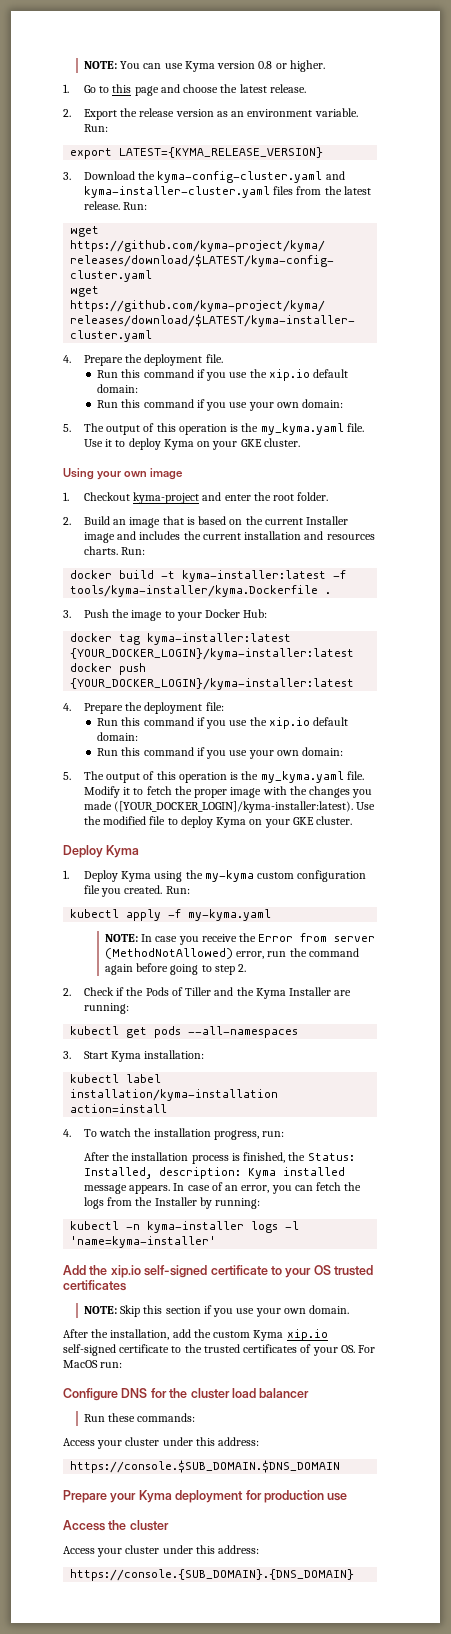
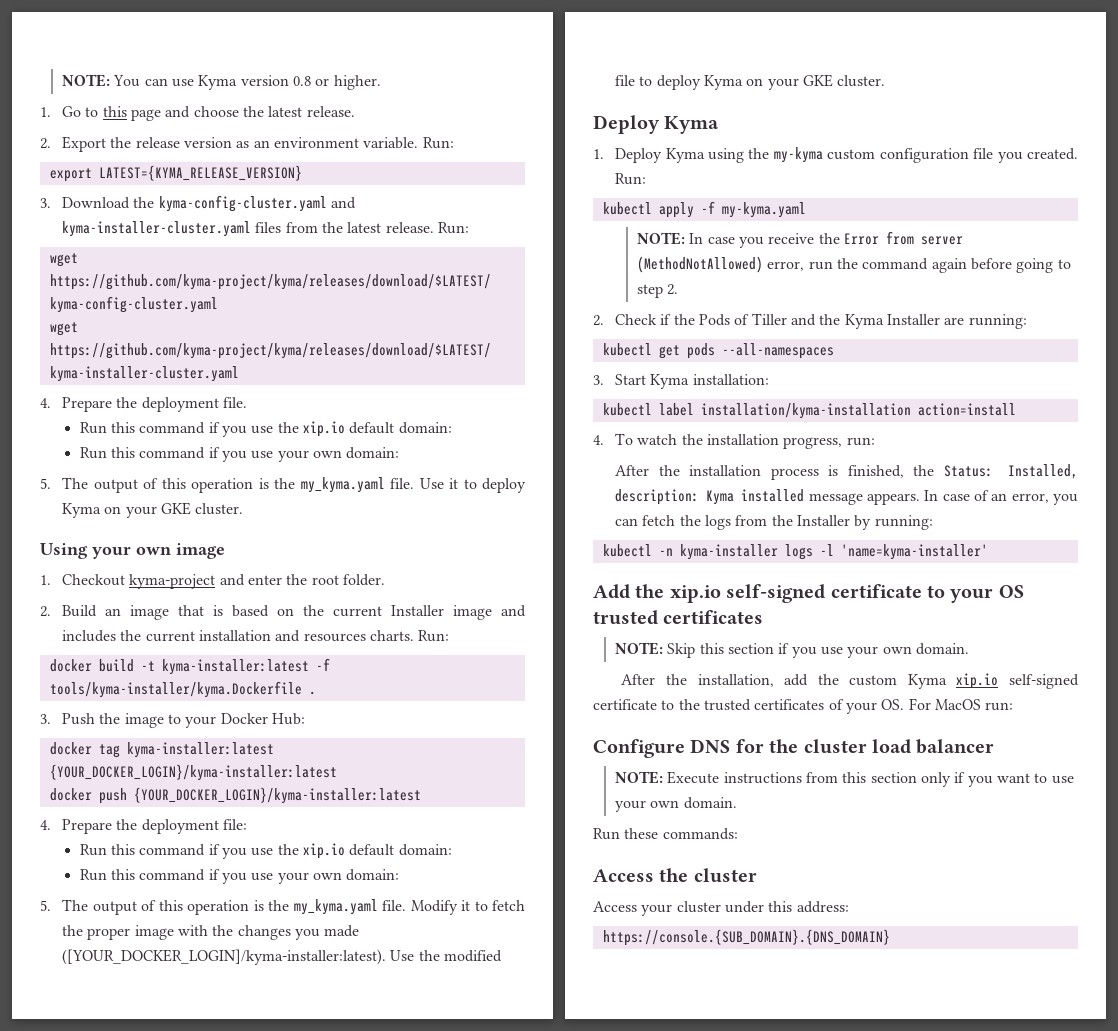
[83,1413,196,1422] [63,1437,260,1449] [70,1460,341,1473] [63,1490,348,1503] Run these commands: // Access your cluster under this address: // https://console.$SUB_DOMAIN.$DNS_DOMAIN // Prepare your Kyma deployment for production use -> [615,771,1074,787] [615,797,737,812] [593,828,738,840] NOTE: Execute instructions from this section only if you want to use your own domain. // Run these commands:

